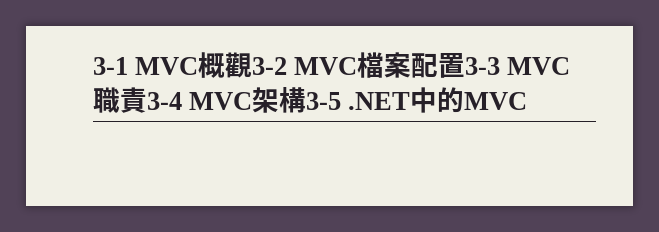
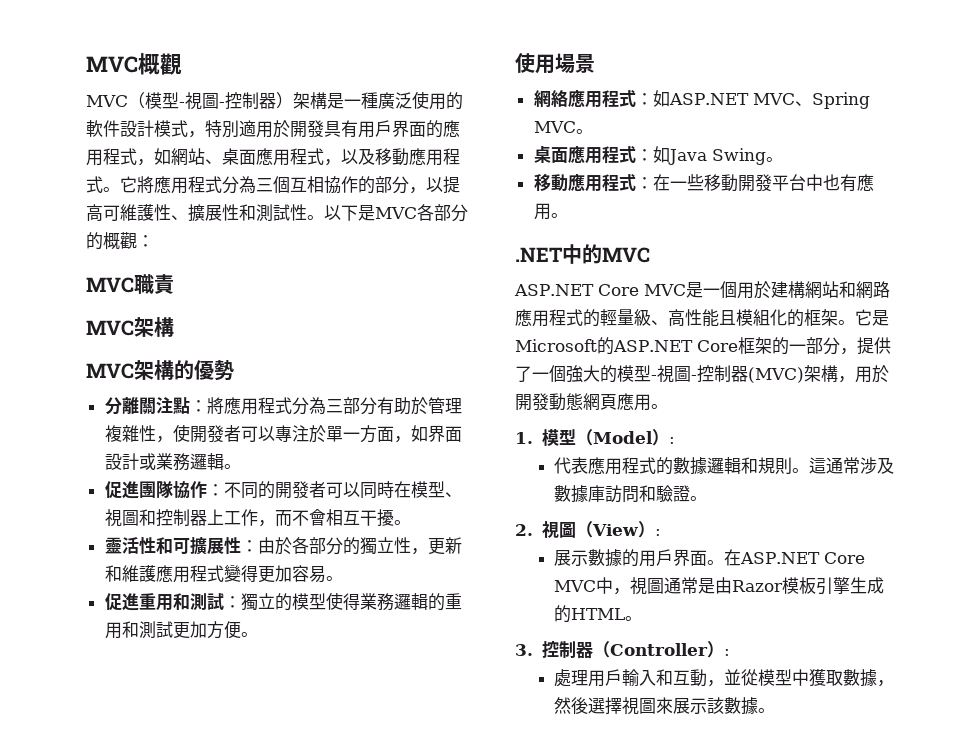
[93,57,128,75] 3-1 -> (86, 64) none
[252,52,501,78] 3-2 MVC檔案配置3-3 -> [86,91,463,110] [86,120,460,138] [86,148,460,166] [86,176,460,194] [86,204,468,222] [86,232,154,250] // MVC（模型-視圖-控制器）架構是一種廣泛使用的軟件設計模式，特別適用於開發具有用戶界面的應用程式，如網站、桌面應用程式，以及移動應用程式。它將應用程式分為三個互相協作的部分，以提高可維護性、擴展性和測試性。以下是MVC各部分的概觀： //
[147,87,528,113] 3-4 MVC架構3-5 .NET中的MVC -> [86,317,174,337] [86,360,234,381] [104,397,462,415] [104,424,462,443] [104,453,241,471] [104,481,462,499] [104,509,411,527] [104,537,462,555] [104,564,343,583] [104,592,462,611] [104,621,258,639] [515,53,595,74] [533,90,870,109] [533,121,593,134] [533,146,783,165] [533,174,874,192] [533,203,568,220] [515,244,650,264] [514,281,890,299] [515,309,889,327] [515,337,891,355] [515,365,889,383] [515,393,668,411] [515,429,675,446] [554,457,895,475] [554,485,708,503] [515,521,661,538] [554,549,866,567] [554,577,885,595] [554,605,643,623] [515,640,730,659] [554,669,895,687] [554,697,776,715] // MVC架構 // MVC架構的優勢 // 分離關注點：將應用程式分為三部分有助於管理複雜性，使開發者可以專注於單一方面，如界面設計或業務邏輯。 // 促進團隊協作：不同的開發者可以同時在模型、視圖和控制器上工作，而不會相互干擾。 // 靈活性和可擴展性：由於各部分的獨立性，更新和維護應用程式變得更加容易。 // 促進重用和測試：獨立的模型使得業務邏輯的重用和測試更加方便。 // 使用場景 // 網絡應用程式：如ASP.NET MVC、Spring MVC。 // 桌面應用程式：如Java Swing。 // 移動應用程式：在一些移動開發平台中也有應用。 // .NET中的MVC // ASP.NET Core MVC是一個用於建構網站和網路應用程式的輕量級、高性能且模組化的框架。它是Microsoft的ASP.NET Core框架的一部分，提供了一個強大的模型-視圖-控制器(MVC)架構，用於開發動態網頁應用。 // 1.模型（Model）: // 代表應用程式的數據邏輯和規則。這通常涉及數據庫訪問和驗證。 // 2.視圖（View）: // 展示數據的用戶界面。在ASP.NET Core MVC中，視圖通常是由Razor模板引擎生成的HTML。 // 3.控制器（Controller）: // 處理用戶輸入和互動，並從模型中獲取數據，然後選擇視圖來展示該數據。

